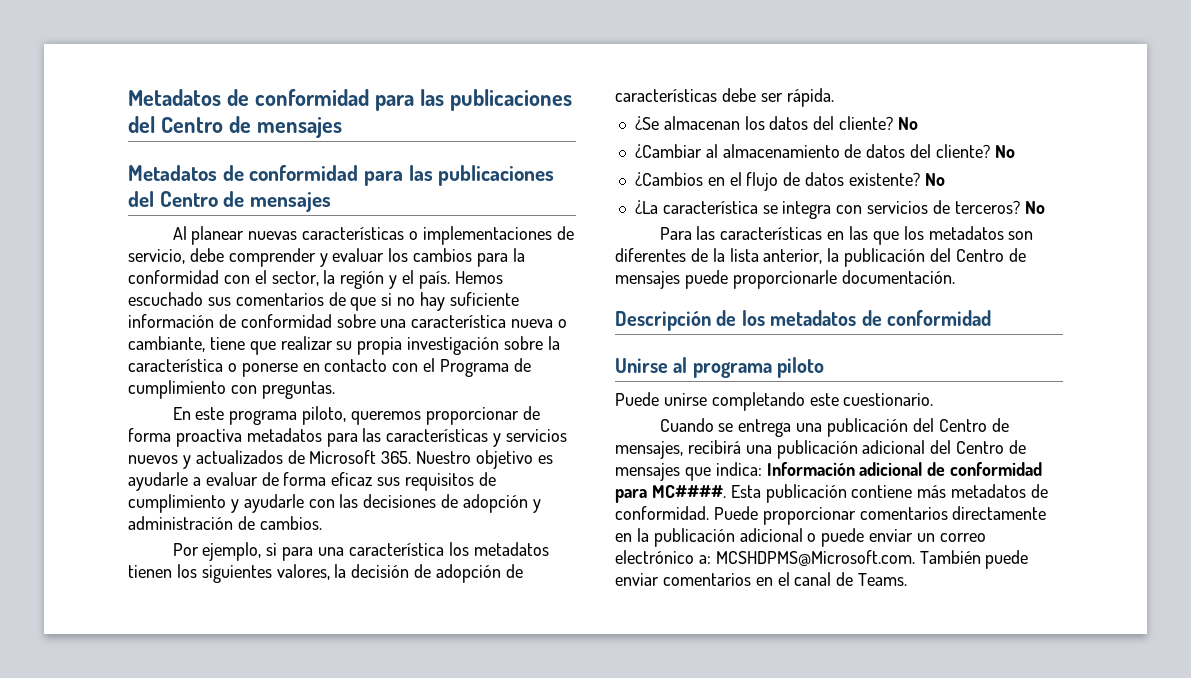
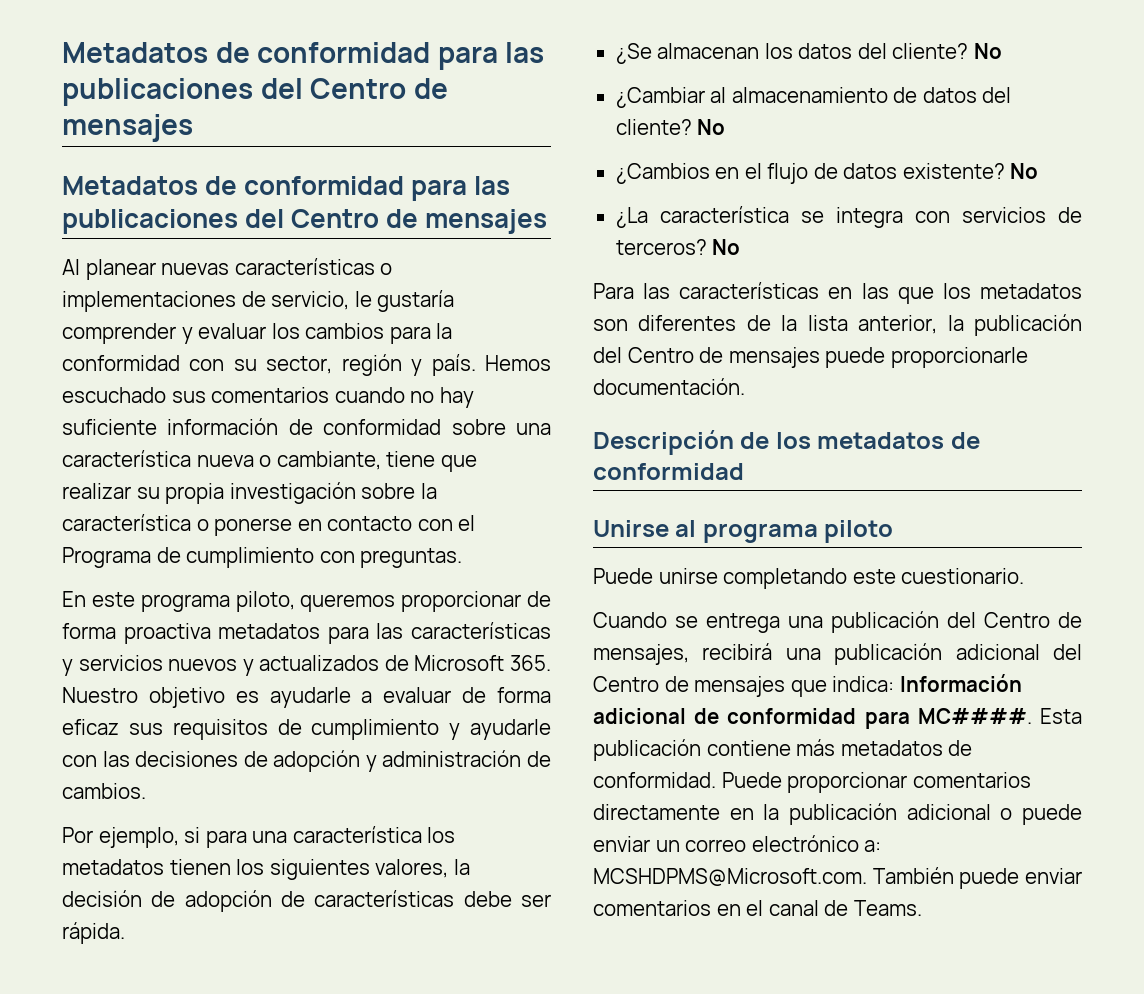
[189,248,224,262] debe -> [354,290,455,312] le gustaría
[254,270,336,286] el sector, la -> [233,356,333,374] su sector,
[402,270,415,284] el -> (423, 367) none
[328,292,393,311] de que si -> [334,387,405,403] cuando

